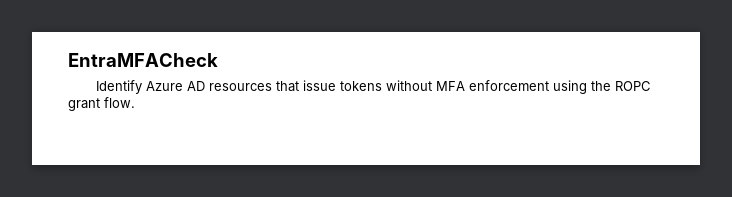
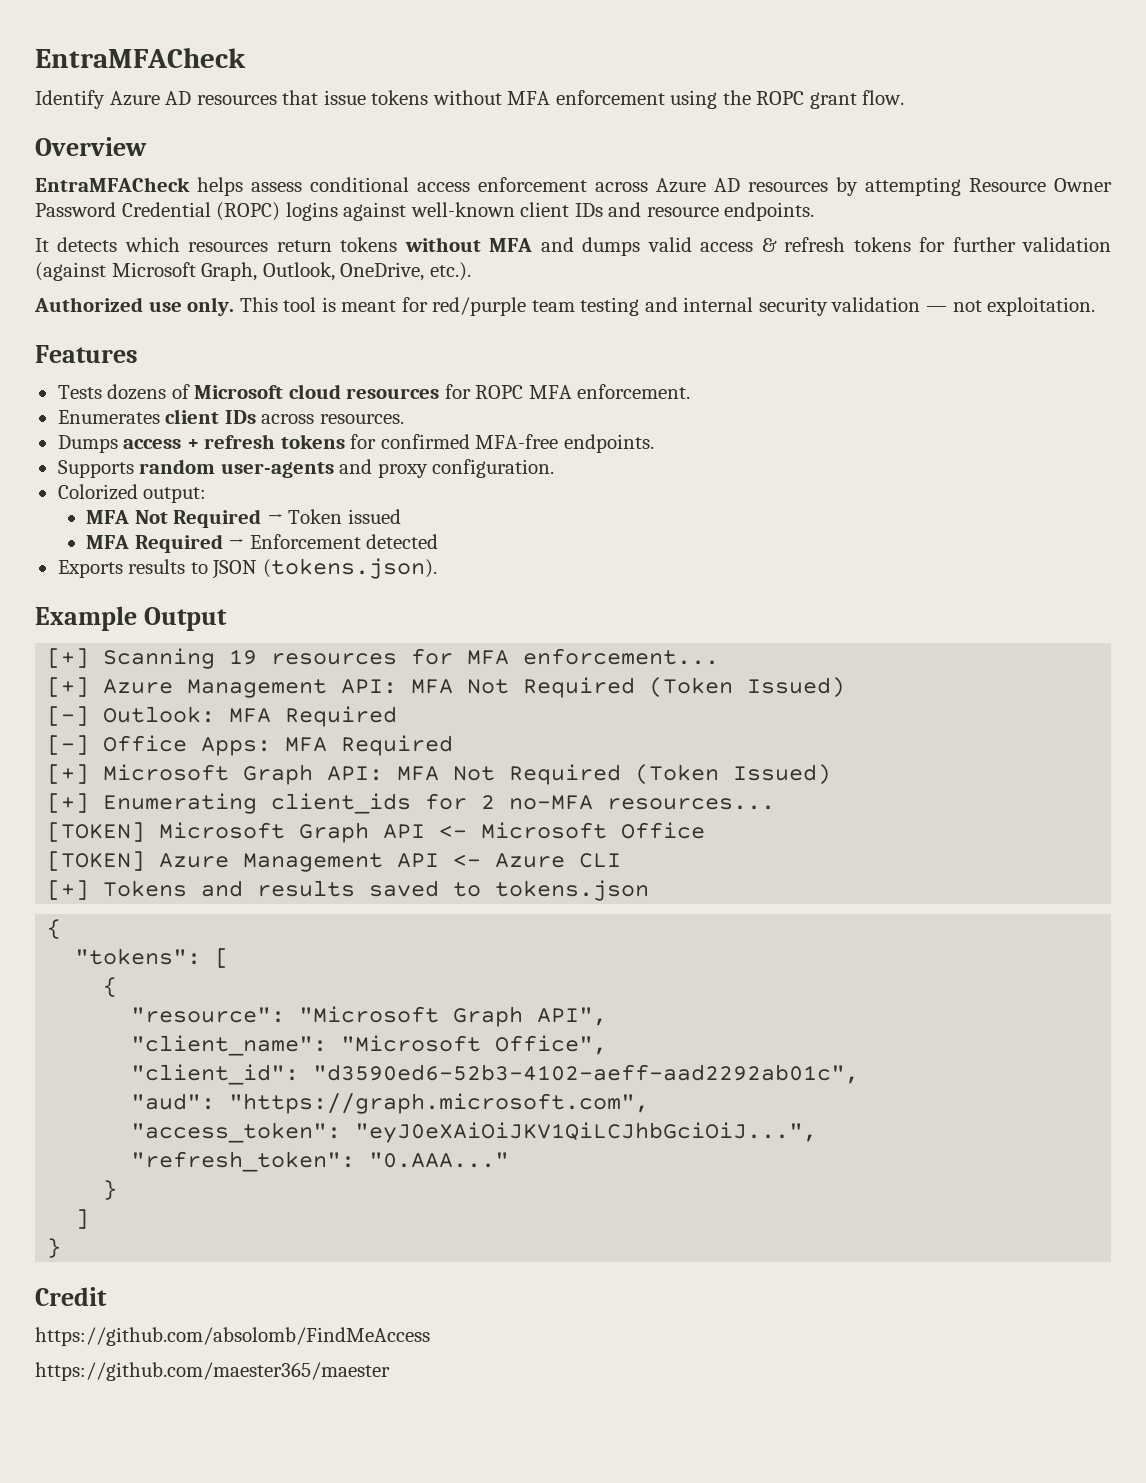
(135, 102) none -> [35,137,147,156] [35,177,1112,196] [35,202,815,221] [35,237,1112,256] [35,262,471,281] [34,297,1096,316] [35,345,138,363] [57,384,691,400] [57,409,404,424] [57,434,654,453] [57,459,555,478] [57,484,207,503] [86,509,401,528] [86,534,439,553] [57,558,437,579] [35,606,227,631] [47,648,720,669] [47,677,846,698] [47,706,398,727] [47,735,454,756] [47,764,832,785] [47,793,776,814] [47,822,706,843] [47,851,622,872] [47,880,650,901] [47,919,62,939] [75,948,230,968] [103,977,118,997] [131,1006,608,1027] [131,1035,608,1056] [131,1064,860,1085] [131,1093,650,1114] [131,1122,818,1143] [131,1151,510,1172] [103,1180,118,1200] [75,1209,90,1229] [47,1238,62,1258] [35,1287,107,1306] [35,1327,430,1346] [35,1362,390,1381] // Overview // EntraMFACheck helps assess conditional access enforcement across Azure AD resources by attempting Resource Owner Password Credential (ROPC) logins against well-known client IDs and resource endpoints. // It detects which resources return tokens without MFA and dumps valid access & refresh tokens for further validation (against Microsoft Graph, Outlook, OneDrive, etc.). // Authorized use only. This tool is meant for red/purple team testing and internal security validation — not exploitation. // Features // Tests dozens of Microsoft cloud resources for ROPC MFA enforcement. // Enumerates client IDs across resources. // Dumps access + refresh tokens for confirmed MFA-free endpoints. // Supports random user-agents and proxy configuration. // Colorized output: // MFA Not Required → Token issued // MFA Required → Enforcement detected // Exports results to JSON (tokens.json). // Example Output // [+] Scanning 19 resources for MFA enforcement... // [+] Azure Management API: MFA Not Required (Token Issued) // [-] Outlook: MFA Required // [-] Office Apps: MFA Required // [+] Microsoft Graph API: MFA Not Required (Token Issued) // [+] Enumerating client_ids for 2 no-MFA resources... // [TOKEN] Microsoft Graph API <- Microsoft Office // [TOKEN] Azure Management API <- Azure CLI // [+] Tokens and results saved to tokens.json // { // "tokens": [ // { // "resource": "Microsoft Graph API", // "client_name": "Microsoft Office", // "client_id": "d3590ed6-52b3-4102-aeff-aad2292ab01c", // "aud": "https://graph.microsoft.com", // "access_token": "eyJ0eXAiOiJKV1QiLCJhbGciOiJ...", // "refresh_token": "0.AAA..." // } // ] // } // Credit // https://github.com/absolomb/FindMeAccess // https://github.com/maester365/maester

